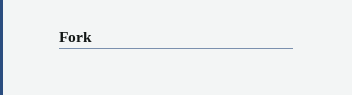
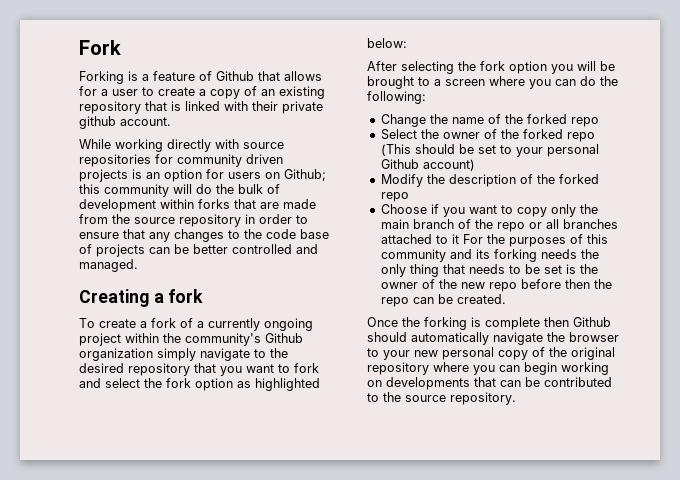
(92, 37) none -> [79,71,322,84] [79,86,325,99] [79,101,323,114] [79,116,171,129] [79,139,284,152] [79,154,283,167] [79,169,326,182] [79,184,280,197] [79,199,316,212] [79,214,308,227] [79,229,329,242] [79,244,318,257] [79,259,138,272] [79,289,204,307] [79,318,313,331] [79,333,303,346] [79,348,288,361] [79,363,319,376] [79,378,320,391] [367,38,407,48] [367,61,615,74] [367,76,618,89] [367,91,426,104] [380,114,599,127] [380,129,595,142] [380,144,599,157] [380,159,475,171] [380,174,599,187] [380,192,409,202] [380,204,598,217] [380,219,618,232] [380,234,608,247] [380,249,599,262] [380,264,598,277] [380,279,612,292] [380,294,506,307] [367,317,611,330] [367,332,619,345] [367,347,615,360] [367,362,609,375] [367,377,612,390] [367,392,516,405] // Forking is a feature of Github that allows for a user to create a copy of an existing repository that is linked with their private github account. // While working directly with source repositories for community driven projects is an option for users on Github; this community will do the bulk of development within forks that are made from the source repository in order to ensure that any changes to the code base of projects can be better controlled and managed. // Creating a fork // To create a fork of a currently ongoing project within the community's Github organization simply navigate to the desired repository that you want to fork and select the fork option as highlighted below: // After selecting the fork option you will be brought to a screen where you can do the following: // Change the name of the forked repo // Select the owner of the forked repo (This should be set to your personal Github account) // Modify the description of the forked repo // Choose if you want to copy only the main branch of the repo or all branches attached to it For the purposes of this community and its forking needs the only thing that needs to be set is the owner of the new repo before then the repo can be created. // Once the forking is complete then Github should automatically navigate the browser to your new personal copy of the original repository where you can begin working on developments that can be contributed to the source repository.

